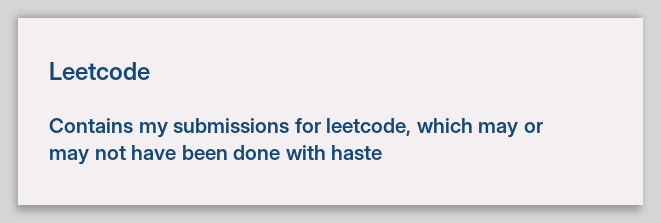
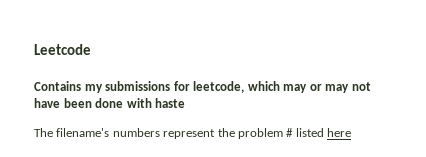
(383, 152) none -> [34,128,351,139] // The filename's numbers represent the problem # listed here

